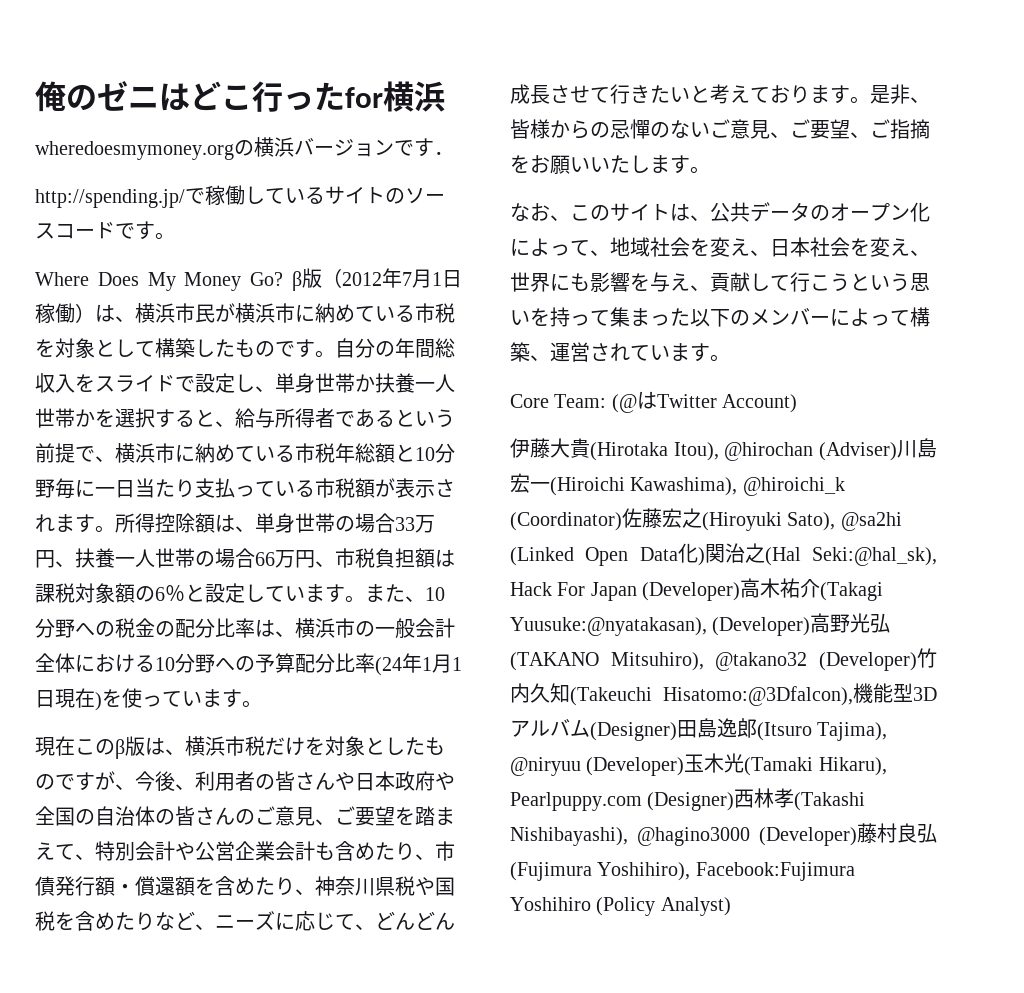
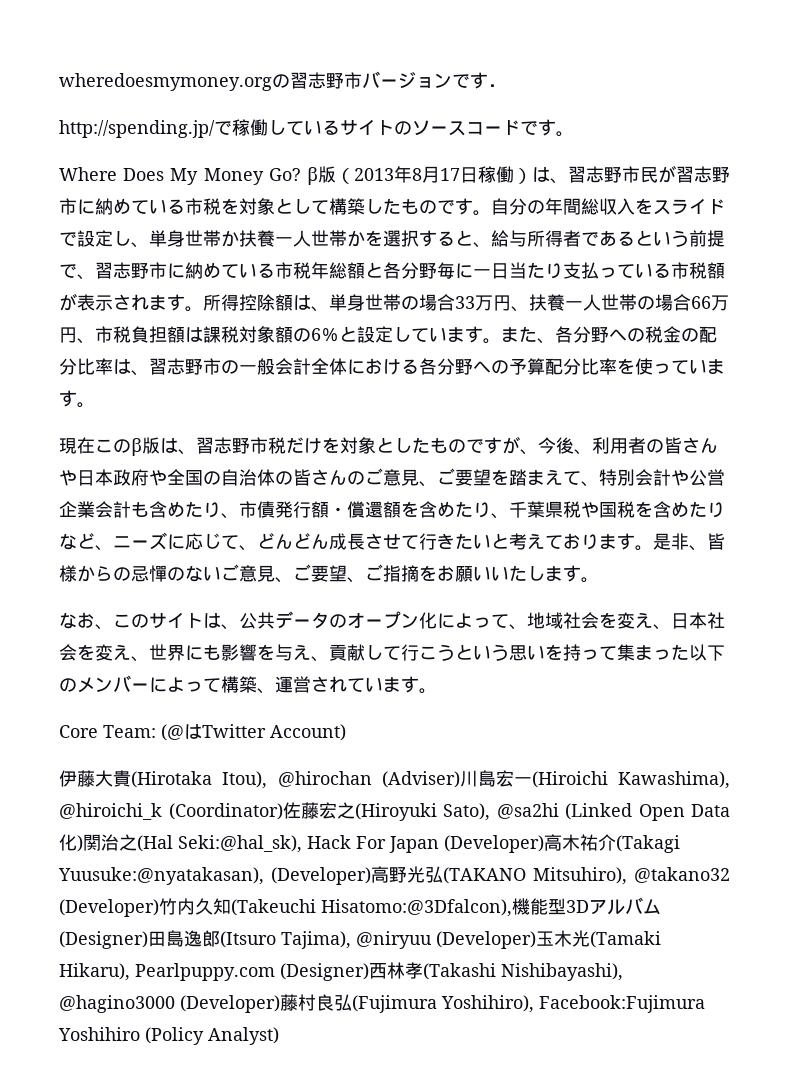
[35,81,445,112] [35,137,294,160] 俺のゼニはどこ行ったfor横浜 // wheredoesmymoney.orgの横浜 -> [59,72,362,91] wheredoesmymoney.orgの習志野市
[342,268,462,288] [35,303,275,324] 2012年7月1日稼働）は、横浜市民が横浜 -> [354,165,730,184] 2013年8月17日稼働）は、習志野市民が習志野
[115,443,155,463] 横浜 -> [95,262,149,279] 習志野
[415,447,435,461] 10 -> [383,262,401,279] 各
[425,587,445,601] 10 -> [555,326,573,343] 各
[295,618,335,638] 横浜 -> [149,358,203,375] 習志野
[155,657,175,671] 10 -> [419,358,437,375] 各
[375,653,462,676] [35,688,102,711] (24年1月1日現在) -> (617, 366) none
[185,736,225,756] 横浜 -> [196,437,250,454] 習志野
[315,876,375,896] 神奈川 -> [509,501,545,518] 千葉

